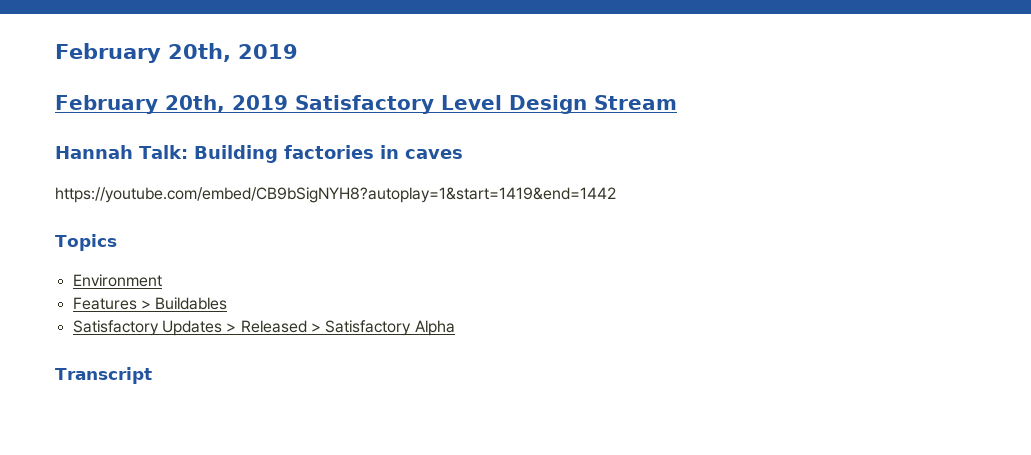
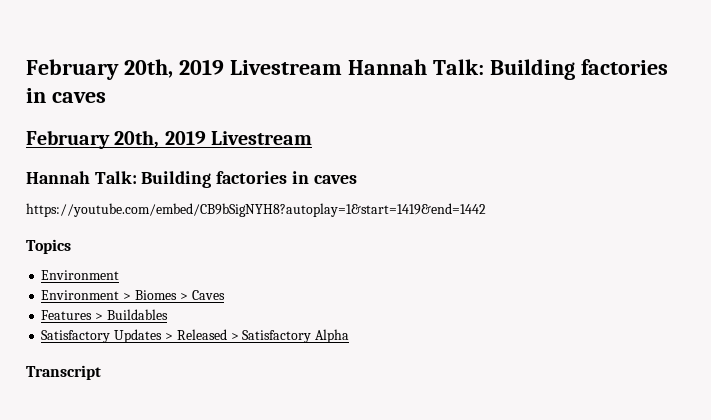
[55,43,298,63] [55,95,677,114] February 20th, 2019 // February 20th, 2019 Satisfactory Level Design Stream -> [26,59,668,80] [26,88,106,103] [26,130,312,149] February 20th, 2019 Livestream Hannah Talk: Building factories in caves // February 20th, 2019 Livestream
(162, 280) none -> [41,290,225,300] // Environment > Biomes > Caves

